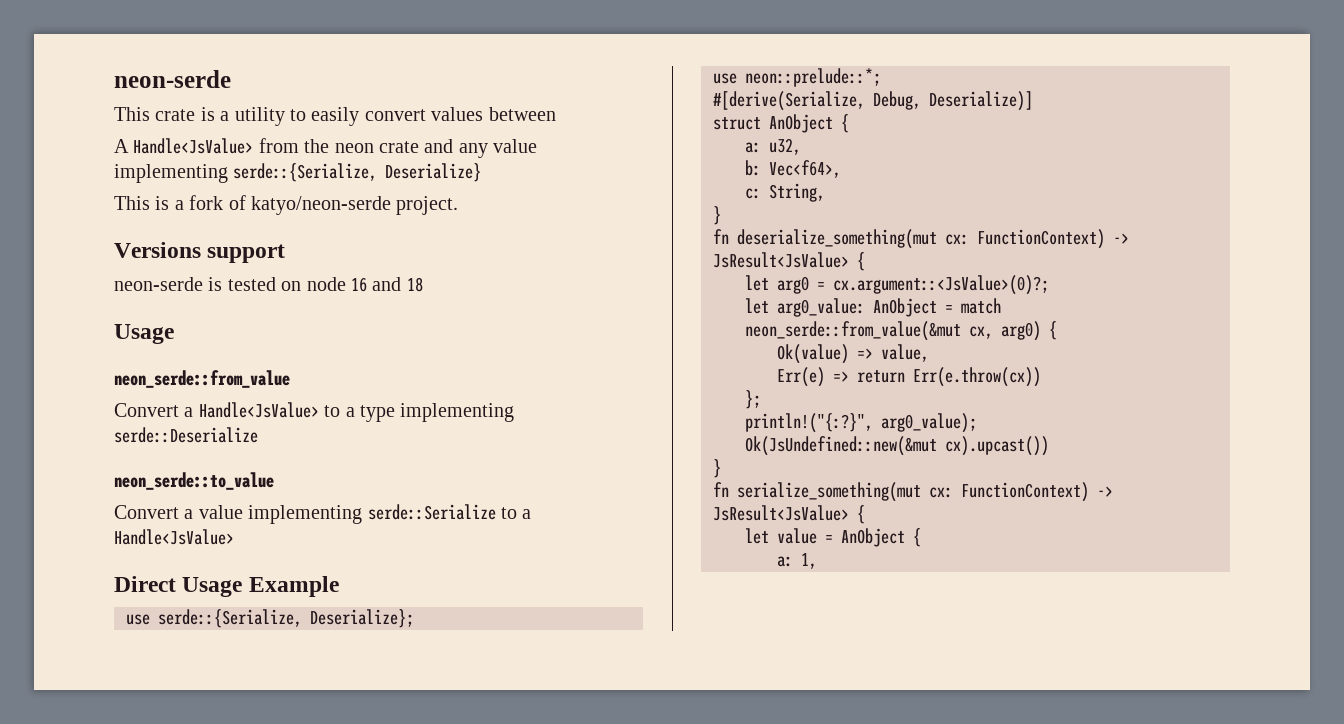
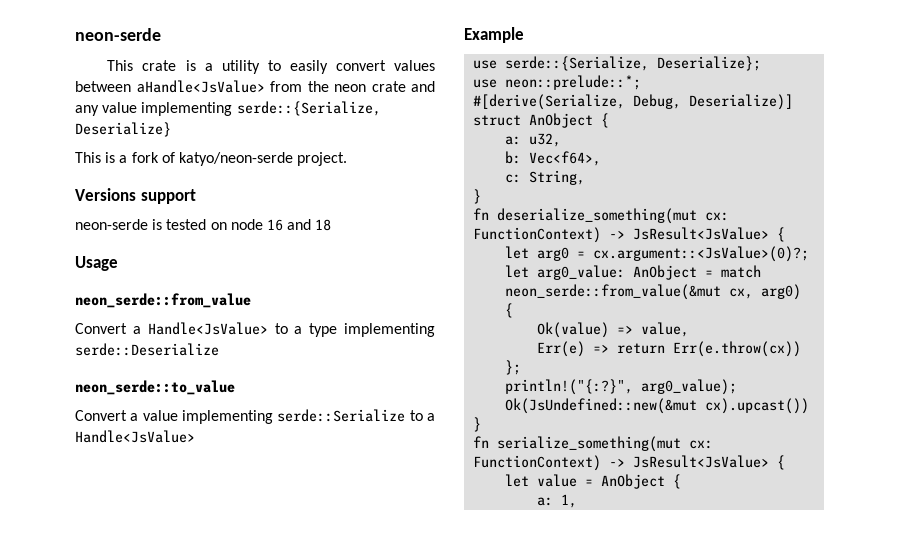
[114,138,254,154] // A Handle<JsValue> -> [136,80,265,93] aHandle<JsValue>
[114,576,243,597] Direct Usage -> (195, 436) none

